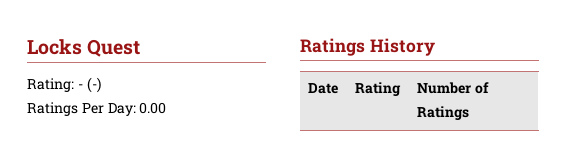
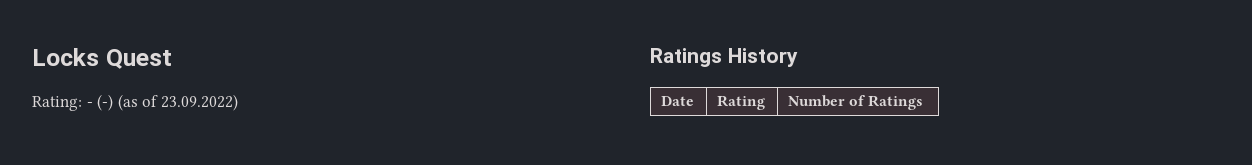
[27,102,167,116] // Ratings Per Day: 0.00 -> [117,94,238,111] (as of 23.09.2022)

